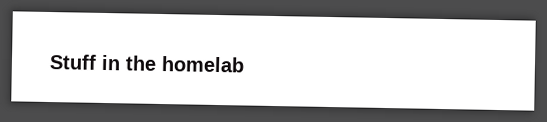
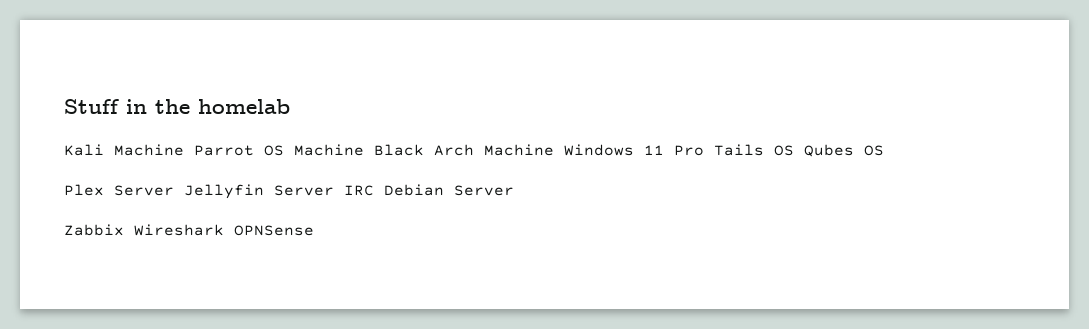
(245, 64) none -> [64,144,884,157] [64,184,514,199] [64,224,314,236] // Kali Machine Parrot OS Machine Black Arch Machine Windows 11 Pro Tails OS Qubes OS // Plex Server Jellyfin Server IRC Debian Server // Zabbix Wireshark OPNSense

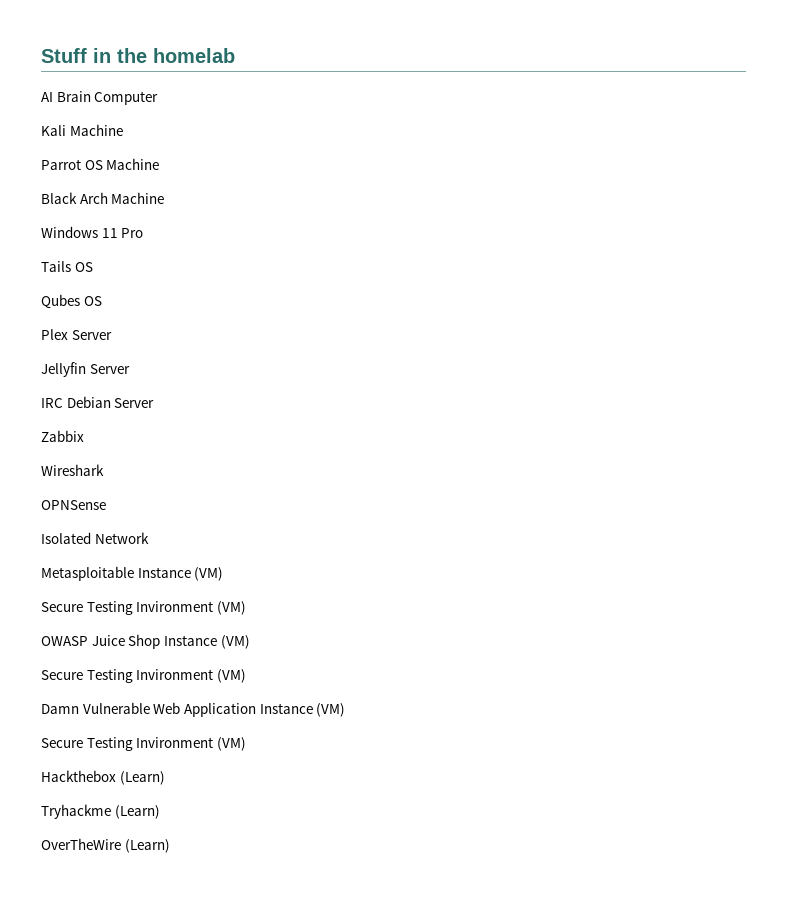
(290, 106) none -> [41,91,159,105] // AI Brain Computer
(184, 150) none -> (123, 130) //
(364, 150) none -> (160, 164) //
(554, 150) none -> (165, 198) //
(704, 150) none -> (144, 233) //
(794, 150) none -> (93, 267) //
(174, 190) none -> (112, 335) //
(334, 190) none -> (130, 369) //
(124, 230) none -> (84, 436) //
(224, 230) none -> (104, 470) //
(314, 230) none -> [41,532,149,544] [41,566,224,581] [41,601,246,615] [41,634,250,649] [41,669,246,683] [41,702,346,717] [41,737,246,751] [41,770,165,785] [41,804,160,819] [41,838,170,853] // Isolated Network // Metasploitable Instance (VM) // Secure Testing Invironment (VM) // OWASP Juice Shop Instance (VM) // Secure Testing Invironment (VM) // Damn Vulnerable Web Application Instance (VM) // Secure Testing Invironment (VM) // Hackthebox (Learn) // Tryhackme (Learn) // OverTheWire (Learn)

